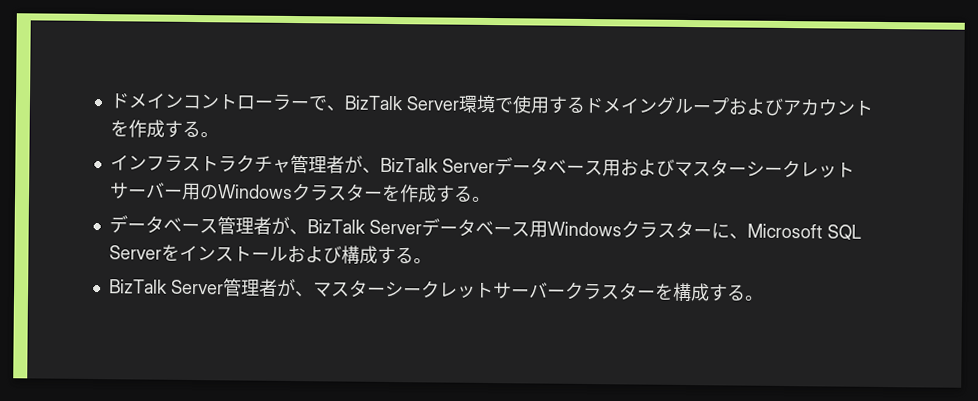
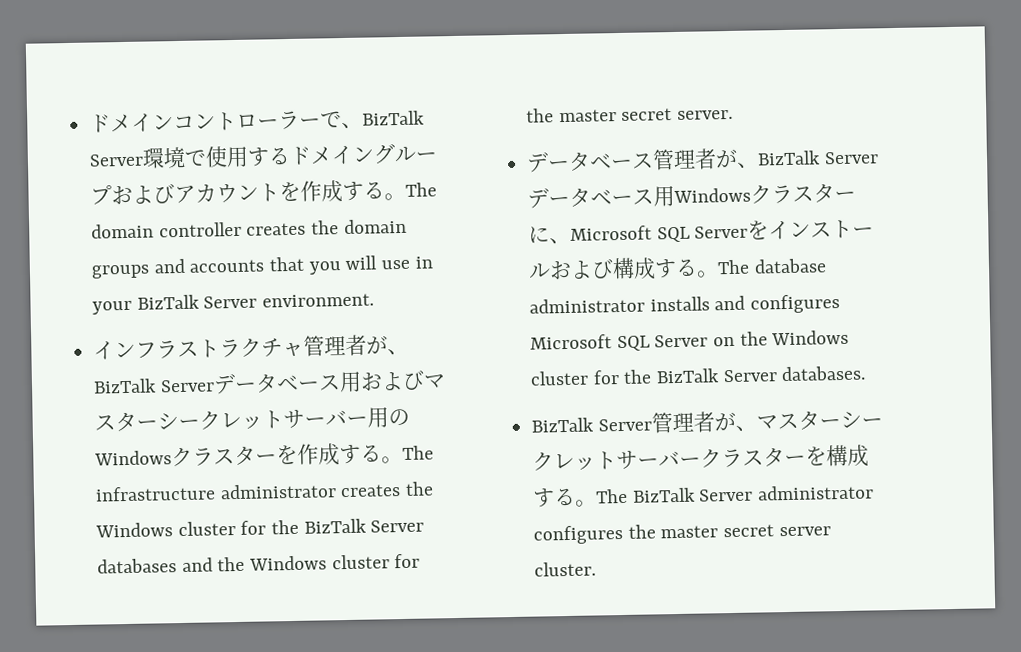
(219, 135) none -> [405,182,438,197] [91,218,407,239] [91,255,433,279] [92,293,375,315] The domain controller creates the domain groups and accounts that you will use in your BizTalk Server environment.
(491, 199) none -> [402,445,435,460] [95,481,435,502] [95,518,425,538] [97,553,421,574] [526,108,734,123] The infrastructure administrator creates the Windows cluster for the BizTalk Server databases and the Windows cluster for the master secret server.
(432, 261) none -> [717,258,827,275] [529,294,841,314] [530,329,850,352] [530,365,867,386] The database administrator installs and configures Microsoft SQL Server on the Windows cluster for the BizTalk Server databases.
(764, 298) none -> [595,484,875,504] [533,524,831,545] [534,561,597,577] The BizTalk Server administrator configures the master secret server cluster.

